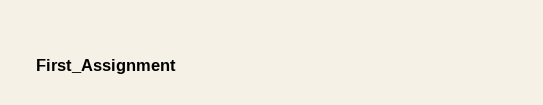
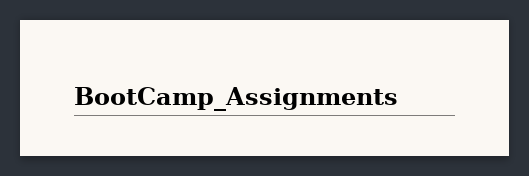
[36,59,176,74] First_Assignment -> [74,87,398,111] BootCamp_Assignments

